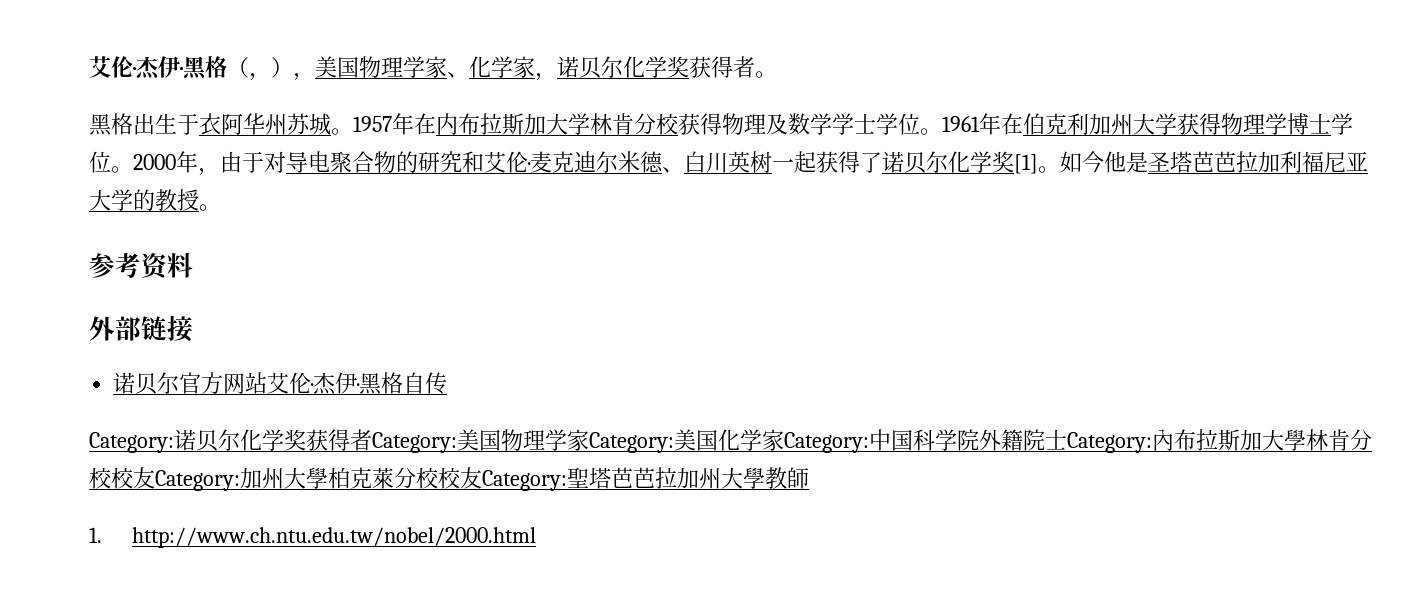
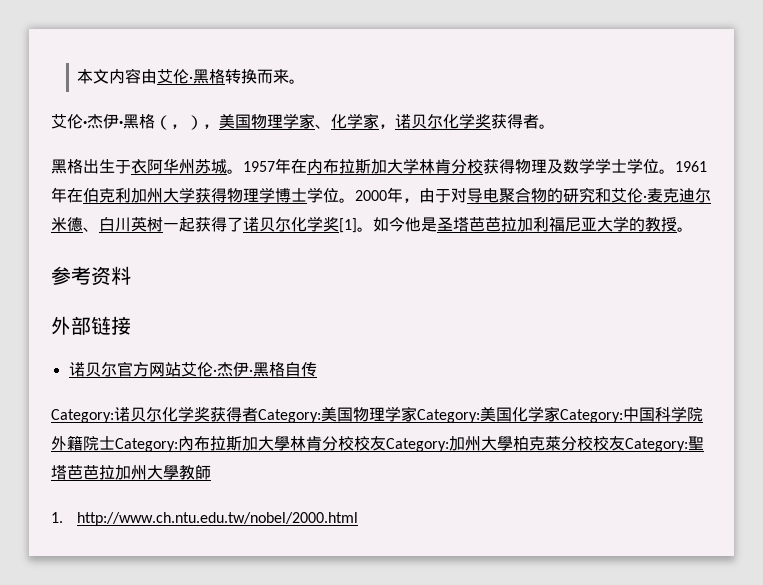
(89, 67) none -> [77,68,306,84] 本文内容由艾伦·黑格转换而来。 //

